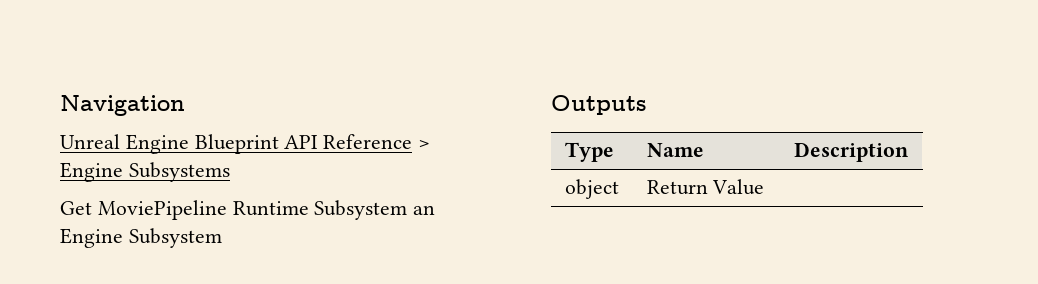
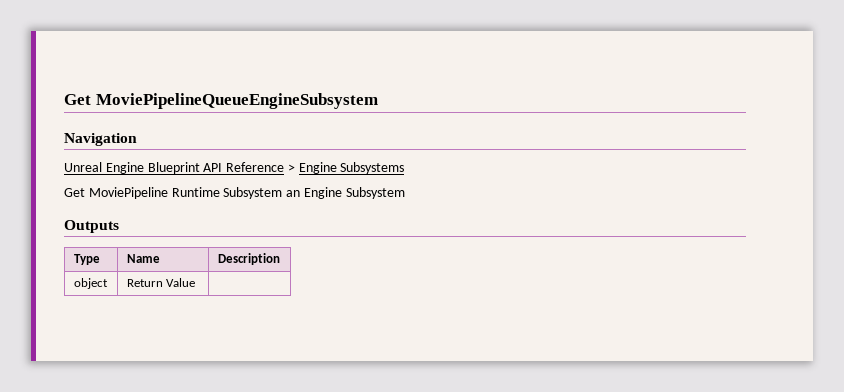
(60, 105) none -> [64,93,378,109] Get MoviePipelineQueueEngineSubsystem //

